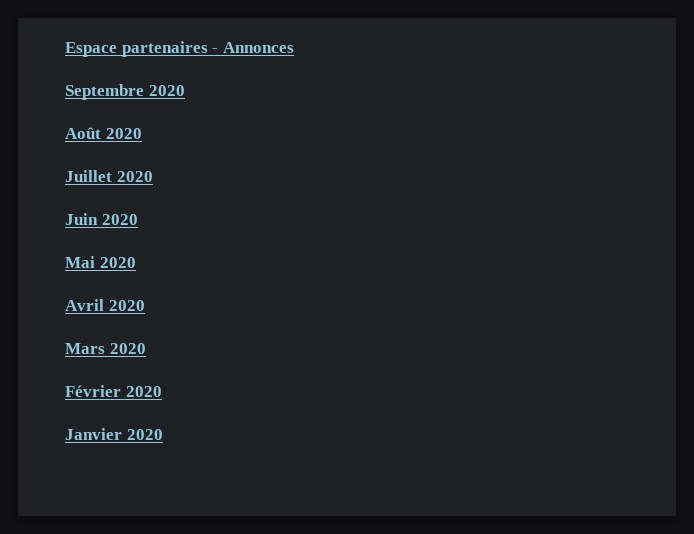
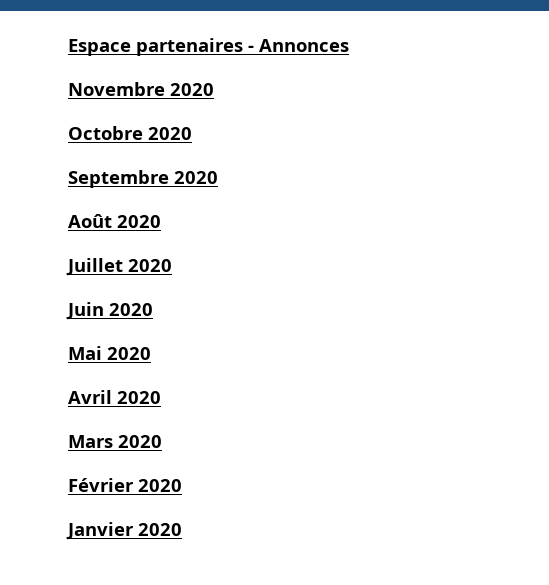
(294, 47) none -> [68,82,214,96] [68,126,192,140] // Novembre 2020 // Octobre 2020

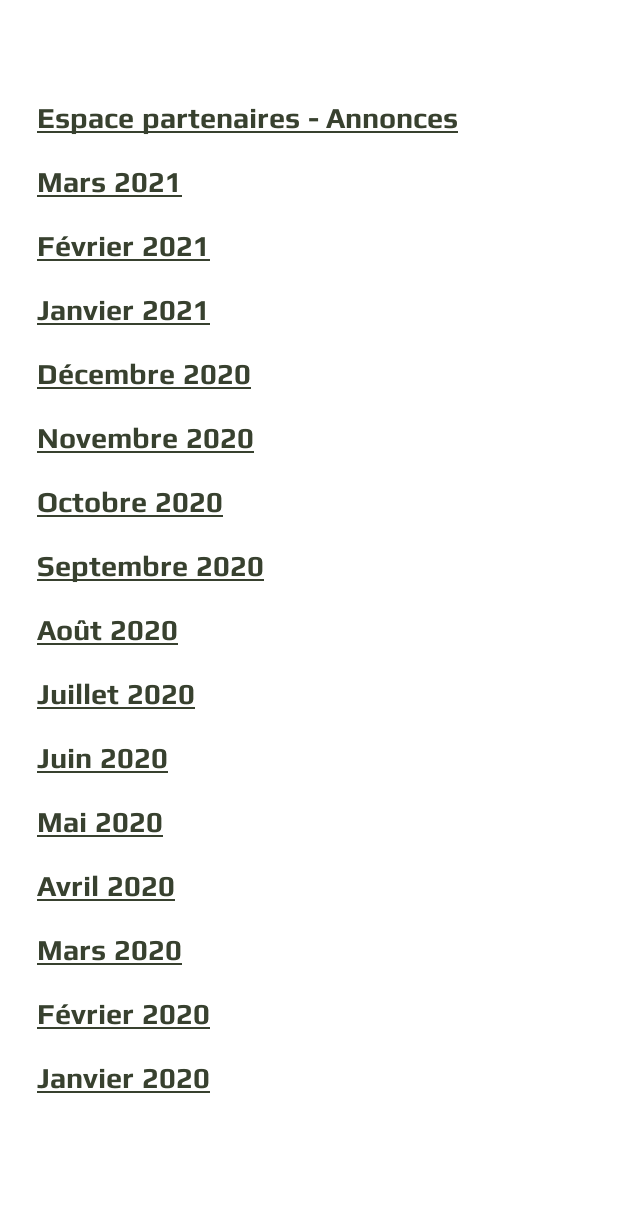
(349, 45) none -> [37,172,182,193] [37,236,210,257] [37,300,210,321] [37,363,251,385] // Mars 2021 // Février 2021 // Janvier 2021 // Décembre 2020

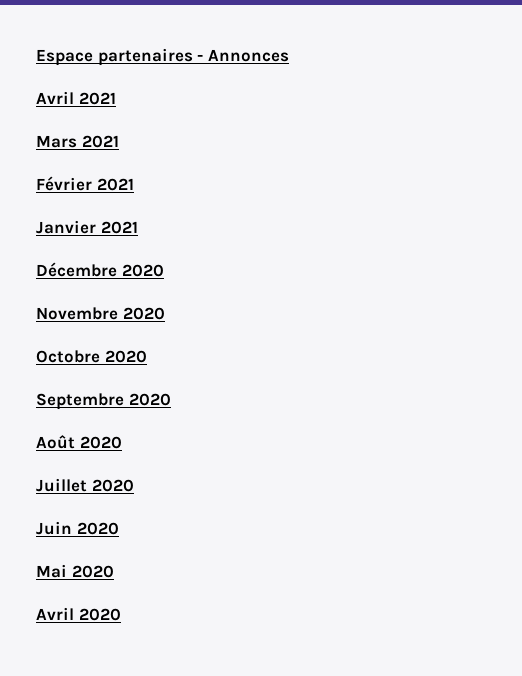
(459, 119) none -> [36,91,116,105] // Avril 2021
[37,940,182,961] [37,1004,210,1025] [37,1068,210,1089] // Mars 2020 // Février 2020 // Janvier 2020 -> (121, 614) none

